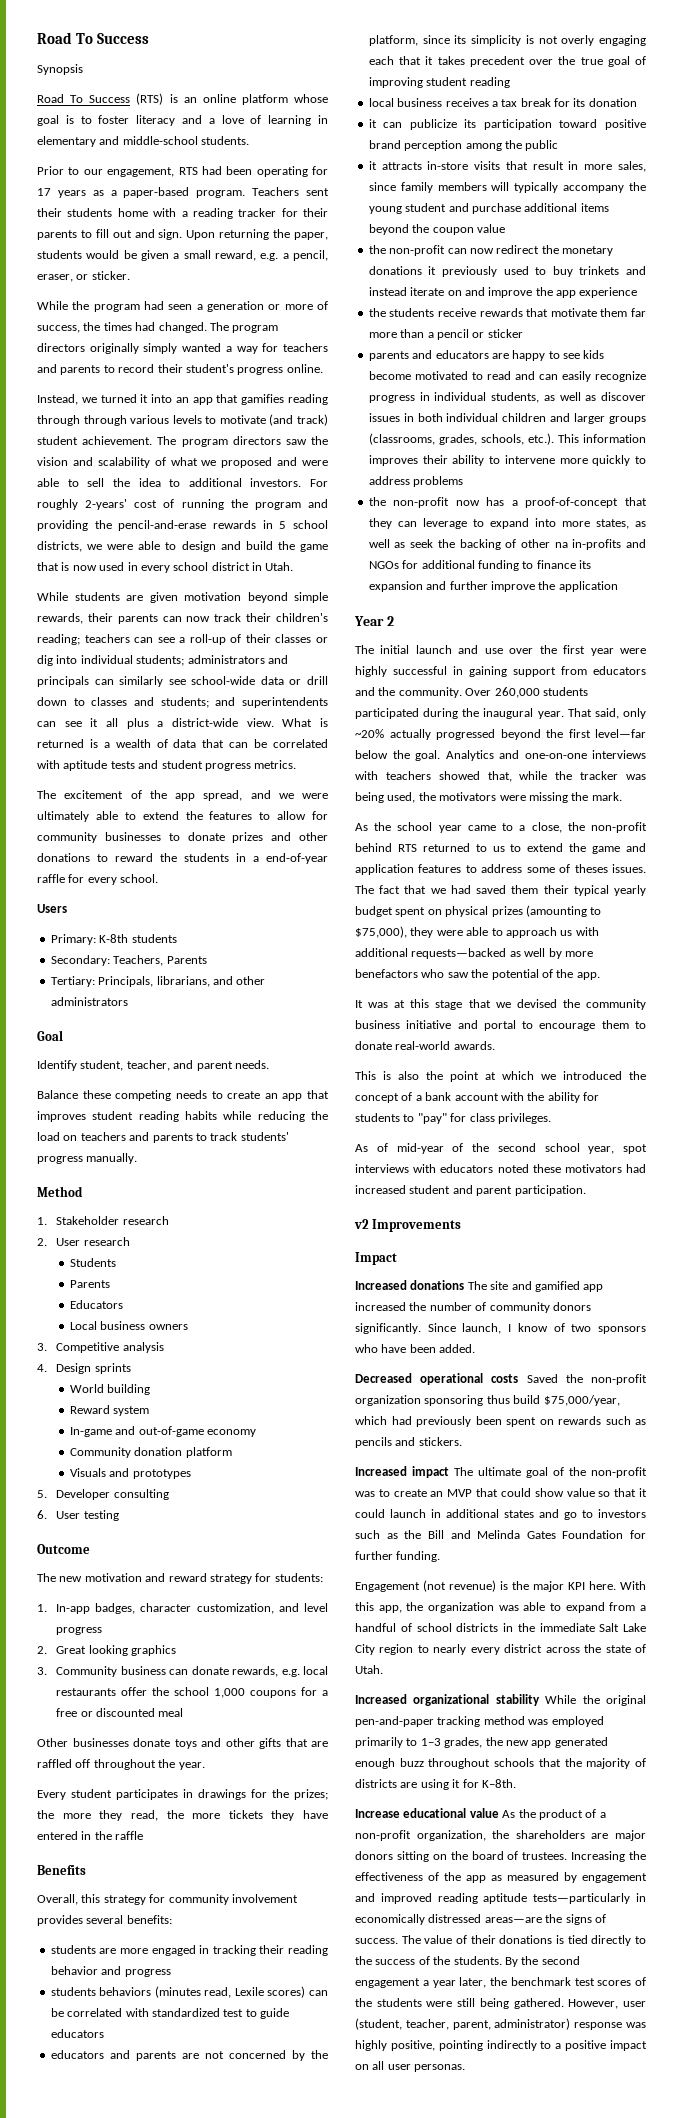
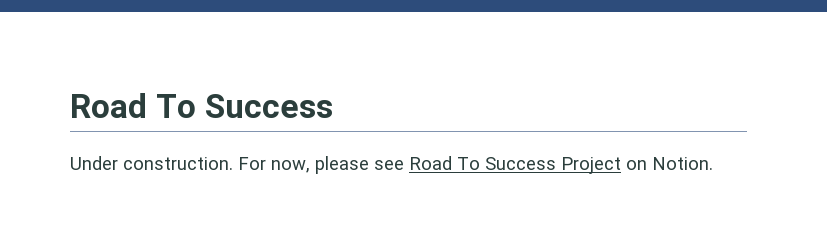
[37,64,83,75] [37,93,328,105] [37,115,329,126] [37,136,250,147] [37,166,328,177] [37,187,329,198] [37,208,328,219] [37,229,328,240] [37,250,329,261] [37,271,130,282] [37,301,329,312] [37,322,279,333] [37,343,329,354] [37,364,323,375] [37,394,328,405] [37,414,328,426] [37,436,328,447] [37,457,328,468] [37,478,328,487] [37,499,328,510] [37,520,328,531] [37,541,328,552] [37,562,294,573] [37,592,328,603] [37,613,328,624] [37,634,328,645] [37,655,288,666] [37,676,328,687] [37,697,328,708] [37,718,329,729] [37,739,328,748] [37,760,297,771] [37,790,328,801] [37,811,328,822] [37,832,328,843] [37,853,328,864] [37,874,159,885] [37,904,67,913] [50,934,177,945] [50,955,207,966] [50,976,266,987] [50,997,128,1006] [37,1030,63,1041] [37,1060,269,1071] [37,1090,329,1101] [37,1111,329,1122] [37,1132,289,1143] [37,1153,138,1164] [37,1186,83,1197] [37,1216,169,1225] [37,1237,130,1246] [69,1258,116,1267] [69,1280,110,1288] [69,1300,123,1309] [69,1321,188,1330] [37,1342,164,1353] [37,1363,131,1374] [69,1384,151,1395] [69,1405,150,1416] [69,1426,257,1437] [69,1447,232,1458] [69,1468,191,1479] [37,1489,169,1500] [37,1510,119,1521] [37,1544,90,1554] [37,1573,323,1584] [37,1603,328,1614] [56,1627,103,1635] [37,1645,176,1656] [37,1666,328,1677] [56,1687,328,1698] [56,1708,184,1717] [37,1738,328,1749] [37,1759,205,1770] [37,1789,328,1800] [37,1810,328,1821] [37,1831,144,1840] [37,1865,86,1875] [37,1894,298,1905] [37,1915,172,1926] [50,1945,328,1956] [50,1966,171,1977] [50,1986,328,1998] [50,2008,289,2019] [50,2029,104,2038] [50,2050,328,2061] [368,35,646,46] [368,56,646,67] [368,77,510,88] [368,98,637,107] [368,119,646,130] [368,140,559,151] [368,161,646,172] [368,182,646,193] [368,203,609,214] [368,224,505,235] [368,245,613,256] [368,266,646,277] [368,287,638,298] [368,308,646,317] [368,329,523,340] [368,350,605,361] [368,371,646,382] [368,392,646,403] [368,413,646,424] [368,433,646,445] [368,455,646,466] [368,476,464,487] [368,497,647,508] [368,518,646,529] [368,539,646,550] [368,560,591,571] [368,581,618,592] [354,616,394,626] [355,645,646,656] [355,666,646,677] [355,687,588,698] [355,708,646,719] [355,729,646,740] [355,750,646,761] [355,771,646,782] [355,792,622,803] [355,822,647,833] [355,843,646,854] [355,864,646,875] [355,885,646,896] [355,905,602,917] [355,926,599,938] [355,948,593,959] [355,969,600,980] [355,999,646,1010] [355,1020,646,1031] [355,1041,495,1050] [355,1071,646,1082] [355,1092,599,1103] [355,1113,551,1124] [355,1143,647,1154] [355,1164,646,1173] [355,1185,586,1196] [354,1219,462,1232] [355,1252,397,1265] [355,1280,604,1292] [355,1302,591,1313] [355,1323,646,1334] [355,1344,476,1353] [355,1373,647,1385] [355,1395,620,1406] [355,1416,646,1427] [355,1437,462,1448] [355,1466,647,1478] [355,1488,647,1497] [355,1509,646,1520] [355,1530,646,1539] [355,1551,441,1562] [355,1580,646,1592] [355,1602,646,1613] [355,1623,646,1632] [355,1644,646,1655] [355,1665,383,1674] [355,1694,646,1706] [355,1716,604,1727] [355,1737,608,1748] [355,1758,646,1769] [355,1779,516,1790] [355,1808,606,1820] [355,1830,646,1841] [355,1851,646,1862] [355,1872,647,1883] [355,1893,646,1904] [355,1914,606,1925] [355,1935,646,1946] [355,1956,580,1967] [355,1977,646,1988] [355,1998,646,2009] [355,2018,646,2030] [355,2040,647,2051] [355,2061,466,2072] Synopsis // Road To Success (RTS) is an online platform whose goal is to foster literacy and a love of learning in elementary and middle-school students. // Prior to our engagement, RTS had been operating for 17 years as a paper-based program. Teachers sent their students home with a reading tracker for their parents to fill out and sign. Upon returning the paper, students would be given a small reward, e.g. a pencil, eraser, or sticker. // While the program had seen a generation or more of success, the times had changed. The program directors originally simply wanted a way for teachers and parents to record their student's progress online. // Instead, we turned it into an app that gamifies reading through through various levels to motivate (and track) student achievement. The program directors saw the vision and scalability of what we proposed and were able to sell the idea to additional investors. For roughly 2-years' cost of running the program and providing the pencil-and-erase rewards in 5 school districts, we were able to design and build the game that is now used in every school district in Utah. // While students are given motivation beyond simple rewards, their parents can now track their children's reading; teachers can see a roll-up of their classes or dig into individual students; administrators and principals can similarly see school-wide data or drill down to classes and students; and superintendents can see it all plus a district-wide view. What is returned is a wealth of data that can be correlated with aptitude tests and student progress metrics. // The excitement of the app spread, and we were ultimately able to extend the features to allow for community businesses to donate prizes and other donations to reward the students in a end-of-year raffle for every school. // Users // Primary: K-8th students // Secondary: Teachers, Parents // Tertiary: Principals, librarians, and other administrators // Goal // Identify student, teacher, and parent needs. // Balance these competing needs to create an app that improves student reading habits while reducing the load on teachers and parents to track students' progress manually. // Method // 1. Stakeholder research // 2. User research // Students // Parents // Educators // Local business owners // 3. Competitive analysis // 4. Design sprints // World building // Reward system // In-game and out-of-game economy // Community donation platform // Visuals and prototypes // 5. Developer consulting // 6. User testing // Outcome // The new motivation and reward strategy for students: // 1. In-app badges, character customization, and level progress // 2. Great looking graphics // 3. Community business can donate rewards, e.g. local restaurants offer the school 1,000 coupons for a free or discounted meal // Other businesses donate toys and other gifts that are raffled off throughout the year. // Every student participates in drawings for the prizes; the more they read, the more tickets they have entered in the raffle // Benefits // Overall, this strategy for community involvement provides several benefits: // students are more engaged in tracking their reading behavior and progress // students behaviors (minutes read, Lexile scores) can be correlated with standardized test to guide educators // educators and parents are not concerned by the platform, since its simplicity is not overly engaging each that it takes precedent over the true goal of improving student reading // local business receives a tax break for its donation // it can publicize its participation toward positive brand perception among the public // it attracts in-store visits that result in more sales, since family members will typically accompany the young student and purchase additional items beyond the coupon value // the non-profit can now redirect the monetary donations it previously used to buy trinkets and instead iterate on and improve the app experience // the students receive rewards that motivate them far more than a pencil or sticker // parents and educators are happy to see kids become motivated to read and can easily recognize progress in individual students, as well as discover issues in both individual children and larger groups (classrooms, grades, schools, etc.). This information improves their ability to intervene more quickly to address problems // the non-profit now has a proof-of-concept that they can leverage to expand into more states, as well as seek the backing of other na in-profits and NGOs for additional funding to finance its expansion and further improve the application // Year 2 // The initial launch and use over the first year were highly successful in gaining support from educators and the community. Over 260,000 students participated during the inaugural year. That said, only ~20% actually progressed beyond the first level—far below the goal. Analytics and one-on-one interviews with teachers showed that, while the tracker was being used, the motivators were missing the mark. // As the school year came to a close, the non-profit behind RTS returned to us to extend the game and application features to address some of theses issues. The fact that we had saved them their typical yearly budget spent on physical prizes (amounting to $75,000), they were able to approach us with additional requests—backed as well by more benefactors who saw the potential of the app. // It was at this stage that we devised the community business initiative and portal to encourage them to donate real-world awards. // This is also the point at which we introduced the concept of a bank account with the ability for students to "pay" for class privileges. // As of mid-year of the second school year, spot interviews with educators noted these motivators had increased student and parent participation. // v2 Improvements // Impact // Increased donations The site and gamified app increased the number of community donors significantly. Since launch, I know of two sponsors who have been added. // Decreased operational costs Saved the non-profit organization sponsoring thus build $75,000/year, which had previously been spent on rewards such as pencils and stickers. // Increased impact The ultimate goal of the non-profit was to create an MVP that could show value so that it could launch in additional states and go to investors such as the Bill and Melinda Gates Foundation for further funding. // Engagement (not revenue) is the major KPI here. With this app, the organization was able to expand from a handful of school districts in the immediate Salt Lake City region to nearly every district across the state of Utah. // Increased organizational stability While the original pen-and-paper tracking method was employed primarily to 1–3 grades, the new app generated enough buzz throughout schools that the majority of districts are using it for K–8th. // Increase educational value As the product of a non-profit organization, the shareholders are major donors sitting on the board of trustees. Increasing the effectiveness of the app as measured by engagement and improved reading aptitude tests—particularly in economically distressed areas—are the signs of success. The value of their donations is tied directly to the success of the students. By the second engagement a year later, the benchmark test scores of the students were still being gathered. However, user (student, teacher, parent, administrator) response was highly positive, pointing indirectly to a positive impact on all user personas. -> [70,156,713,174] Under construction. For now, please see Road To Success Project on Notion.

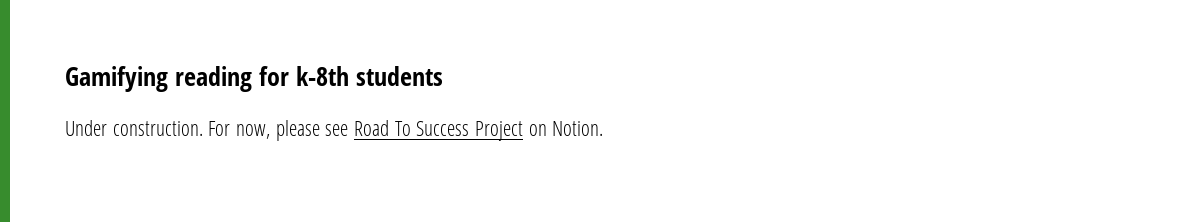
[70,93,334,118] Road To Success -> [65,66,443,92] Gamifying reading for k-8th students

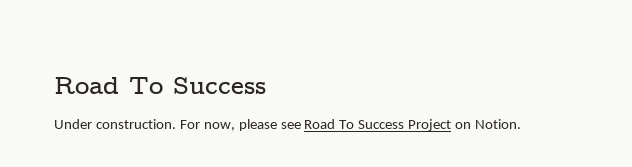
[65,66,443,92] Gamifying reading for k-8th students -> [54,77,266,94] Road To Success

